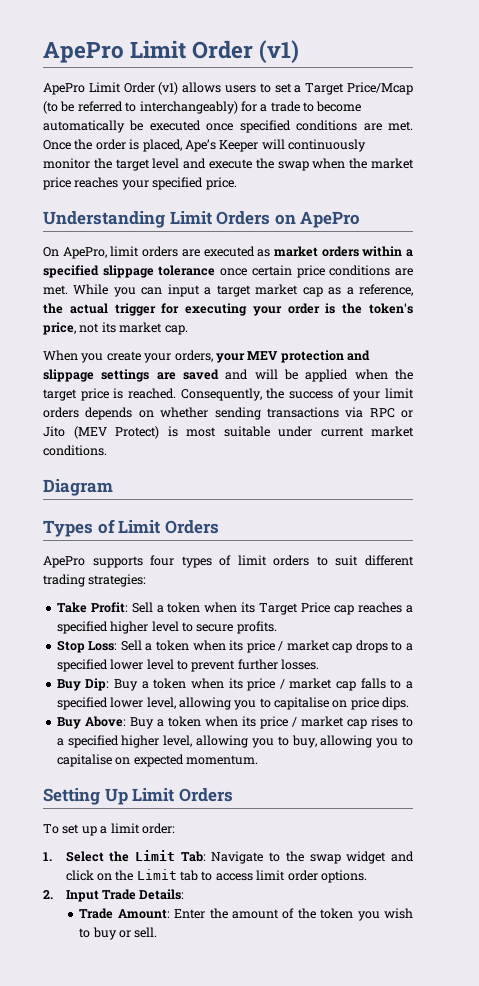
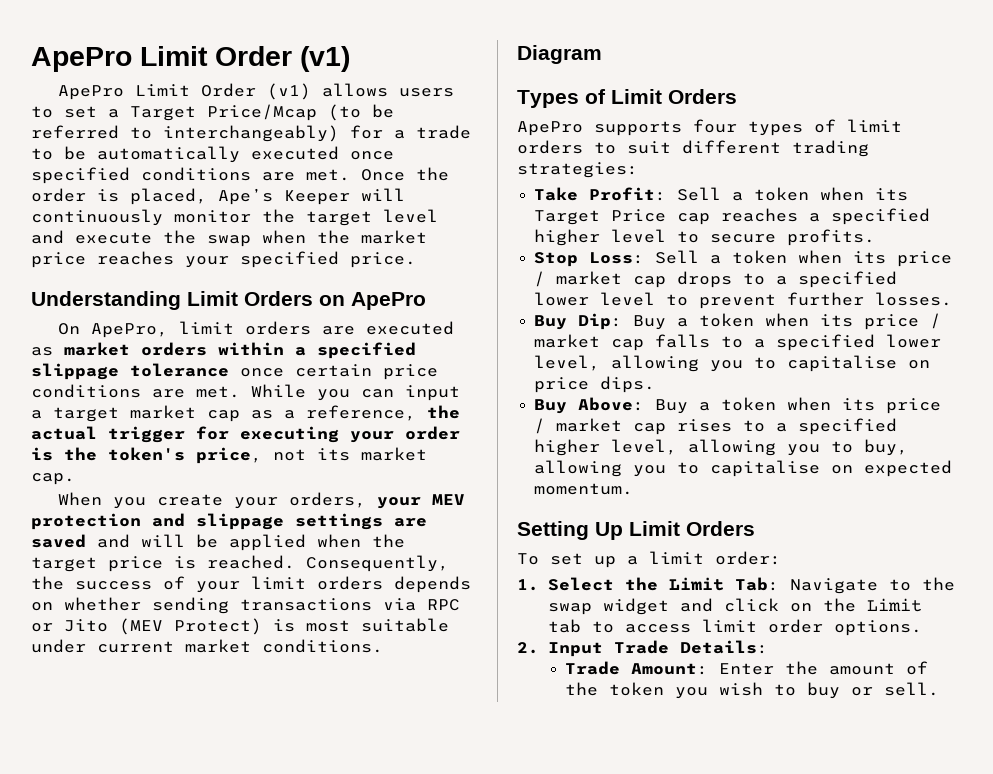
[316,101,362,112] [43,120,144,133] become automatically be -> [64,146,240,163] be automatically

